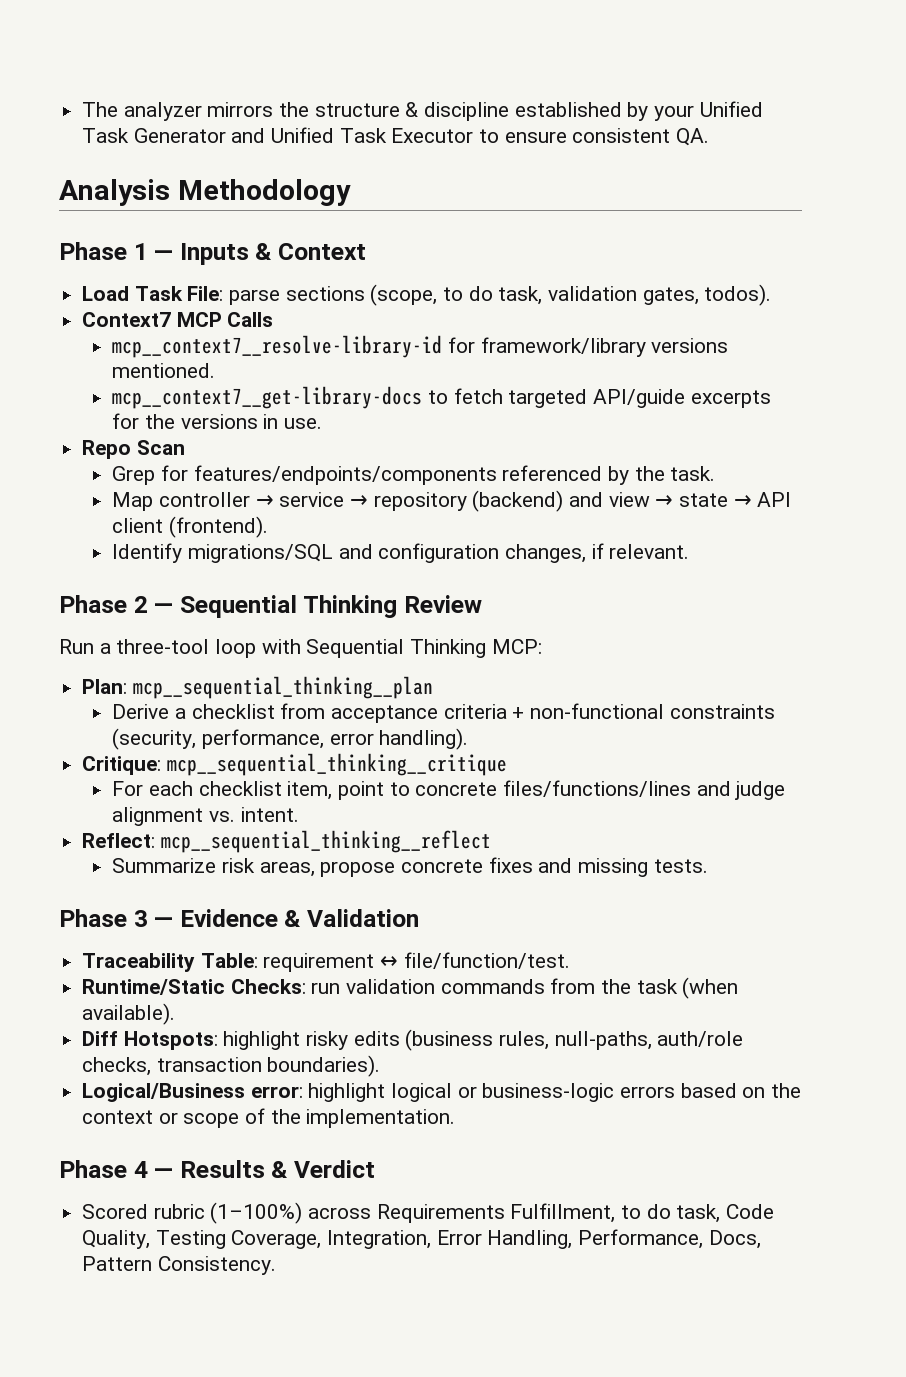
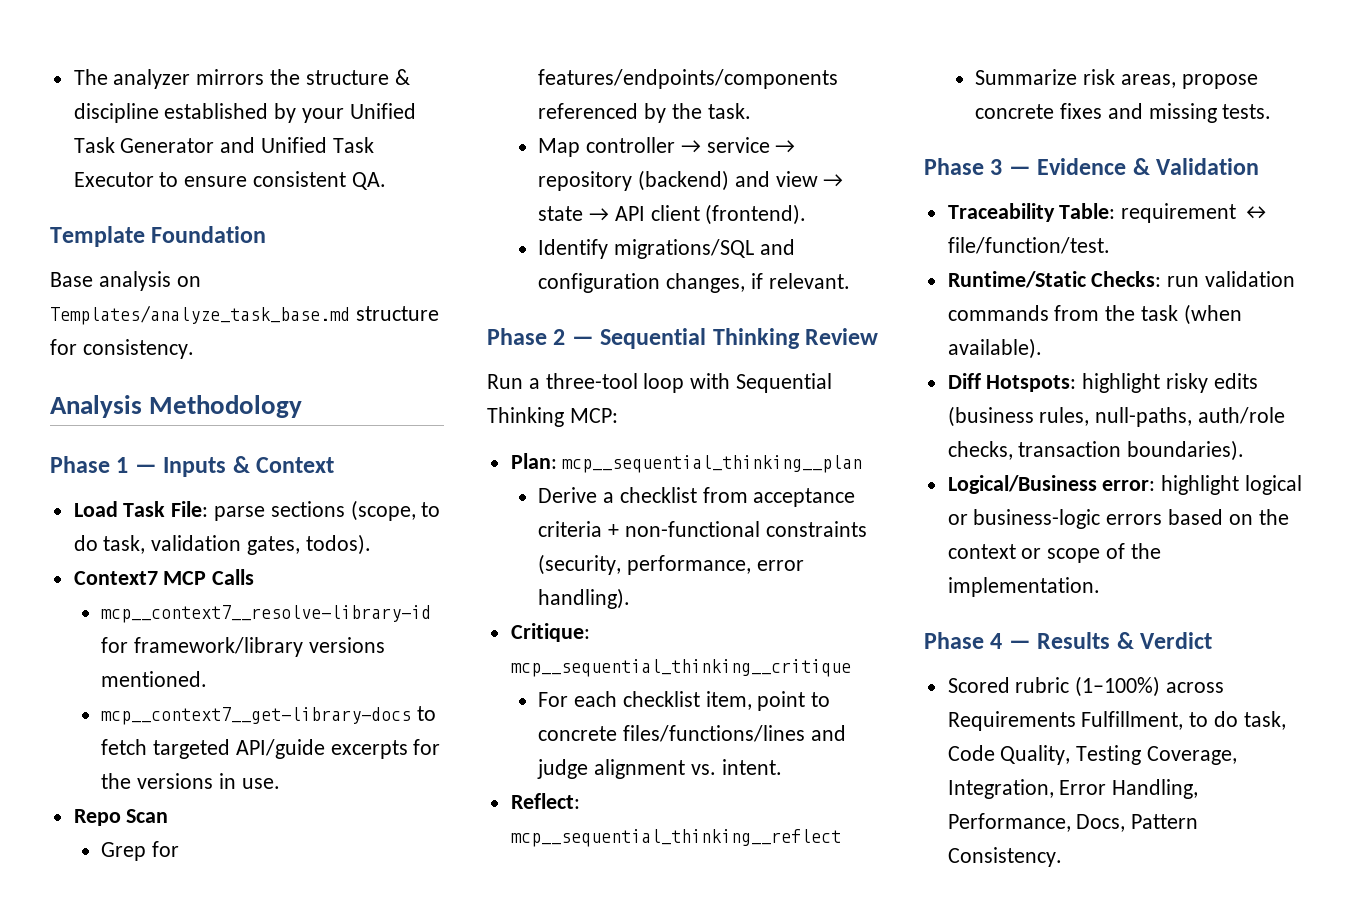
(710, 137) none -> [50,226,267,247] [50,271,201,291] [50,305,439,325] [50,339,194,359] // Template Foundation // Base analysis on Templates/analyze_task_base.md structure for consistency.

